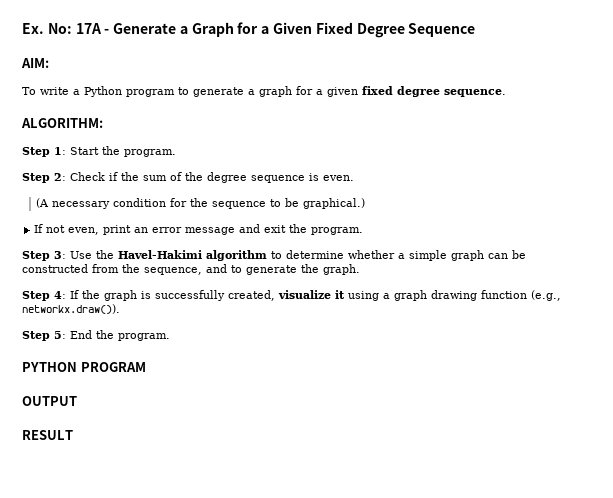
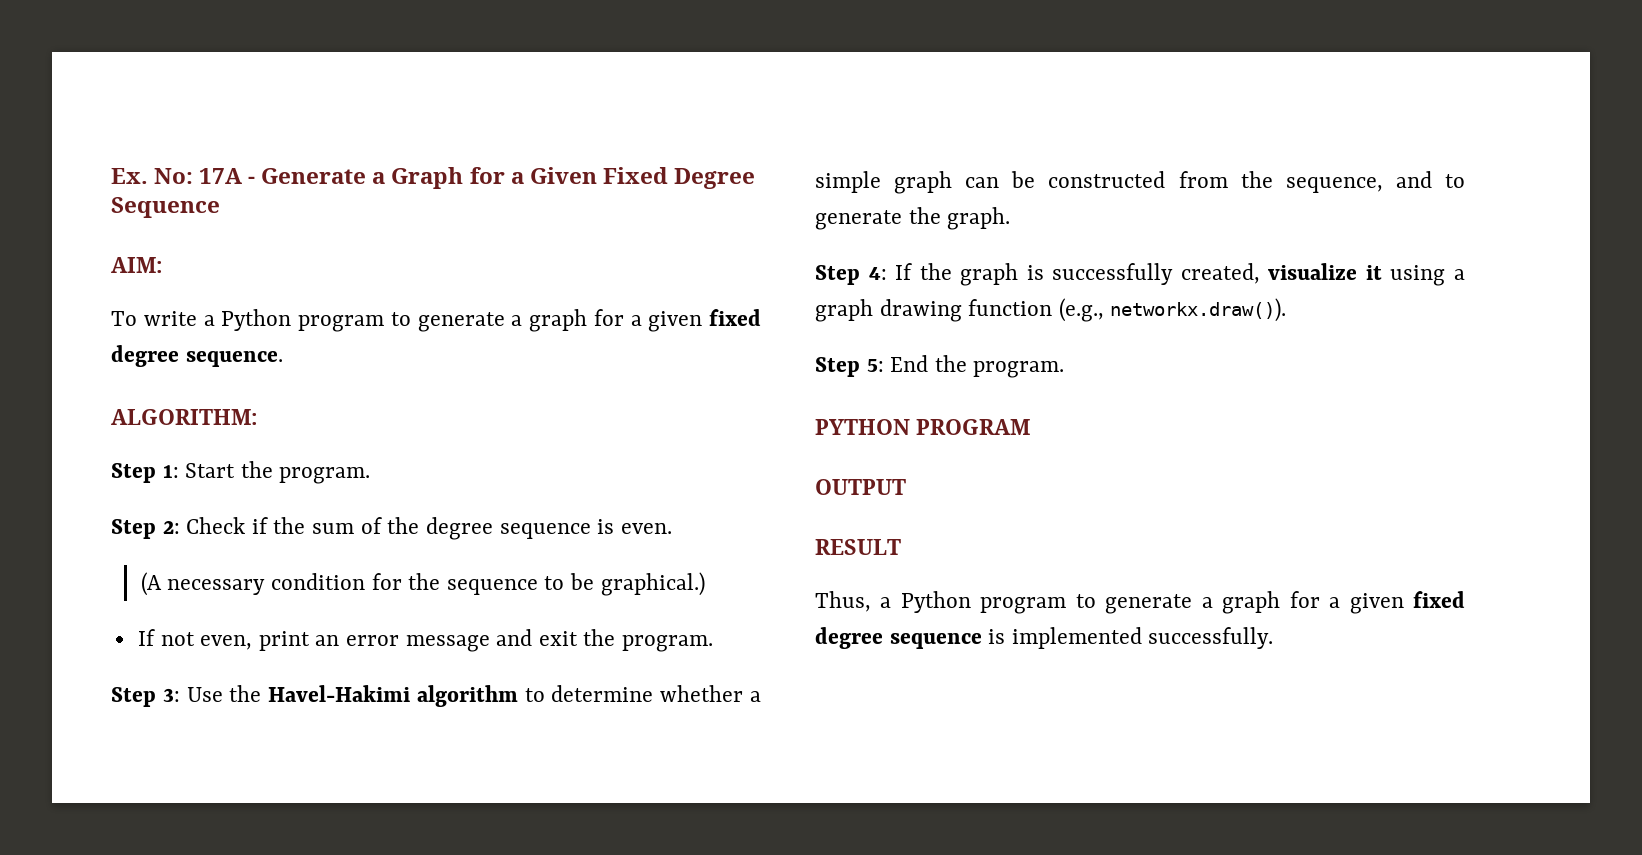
(73, 435) none -> [815,591,1465,614] [815,627,1274,649] // Thus, a Python program to generate a graph for a given fixed degree sequence is implemented successfully.

